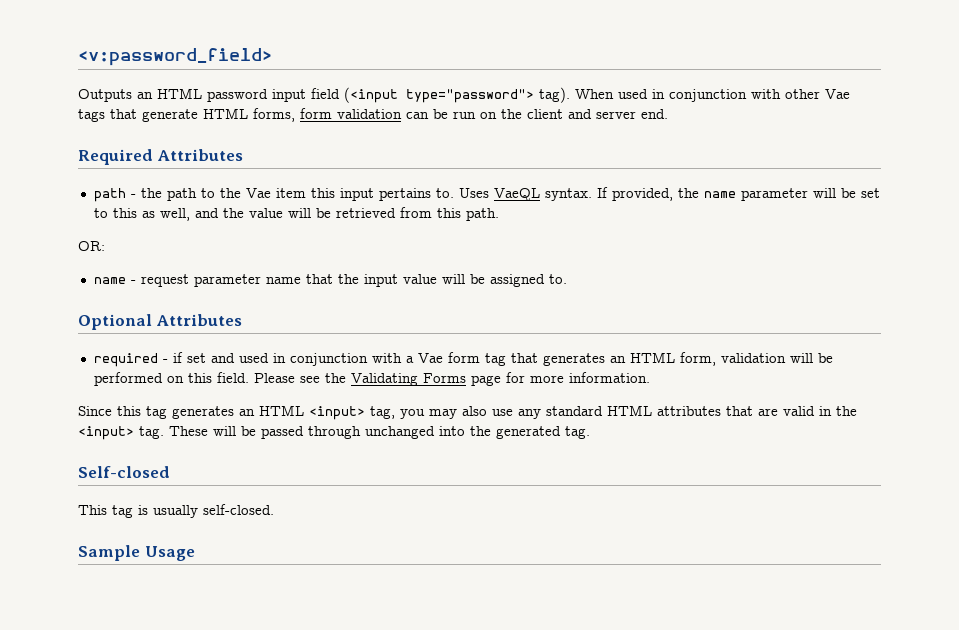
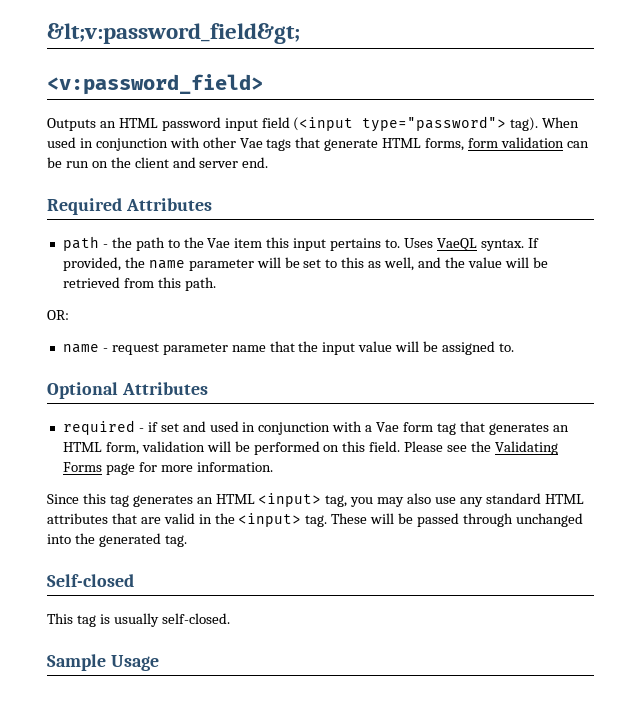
(78, 57) none -> [47,23,300,44] &lt;v:password_field&gt; //

